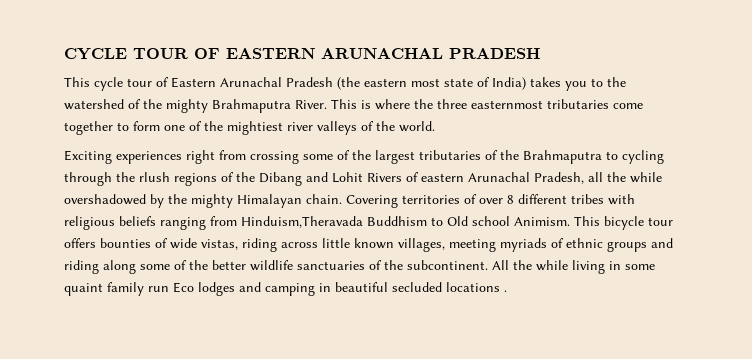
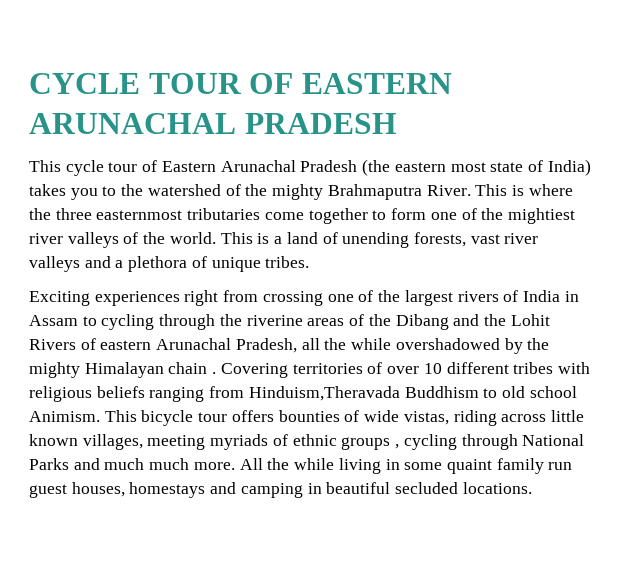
(435, 126) none -> [220,232,539,248] [29,256,310,272] This is a land of unending forests, vast river valleys and a plethora of unique tribes.
[303,154,333,160] some -> [327,294,354,302] one
[419,150,602,164] tributaries of the Brahmaputra -> [457,290,579,302] [29,315,78,326] rivers of India in Assam
[139,172,217,186] rlush regions -> [246,315,345,326] riverine areas
(328, 177) none -> [483,314,506,326] the
[306,194,342,204] chain. -> [168,362,217,374] chain .
[507,195,514,204] 8 -> [423,363,442,374] 10
[447,216,468,226] Old -> [502,386,526,398] old
[651,238,673,248] [64,260,488,274] and riding along some of the better wildlife sanctuaries of the subcontinent. -> [395,434,585,450] [29,458,235,470] , cycling through National Parks and much much more.
[173,282,235,296] Eco lodges -> [29,482,206,498] guest houses, homestays
[446,282,507,292] locations . -> [462,482,532,494] locations.

